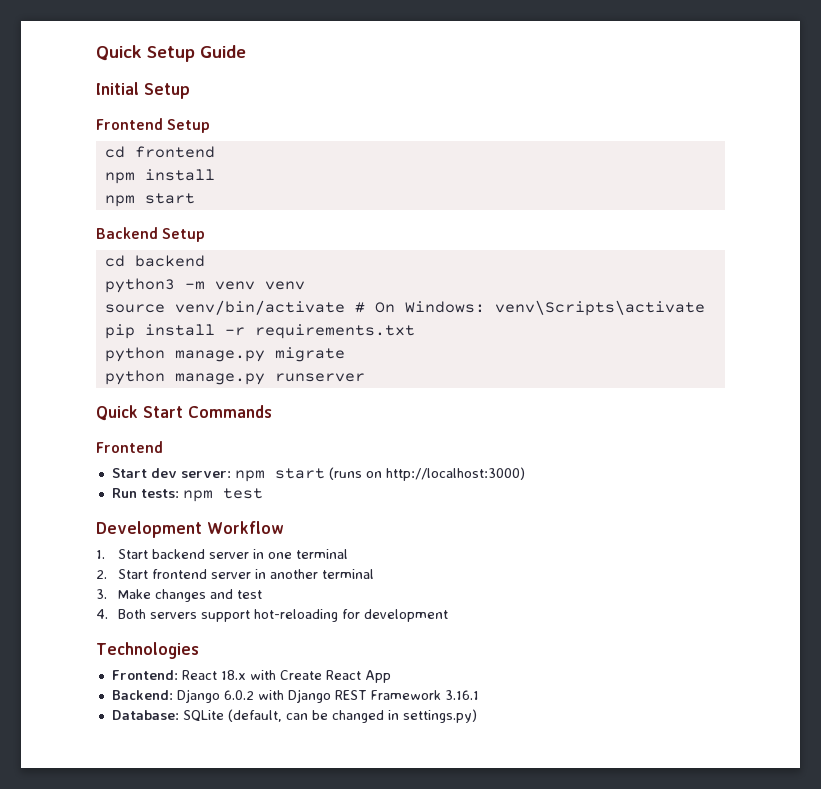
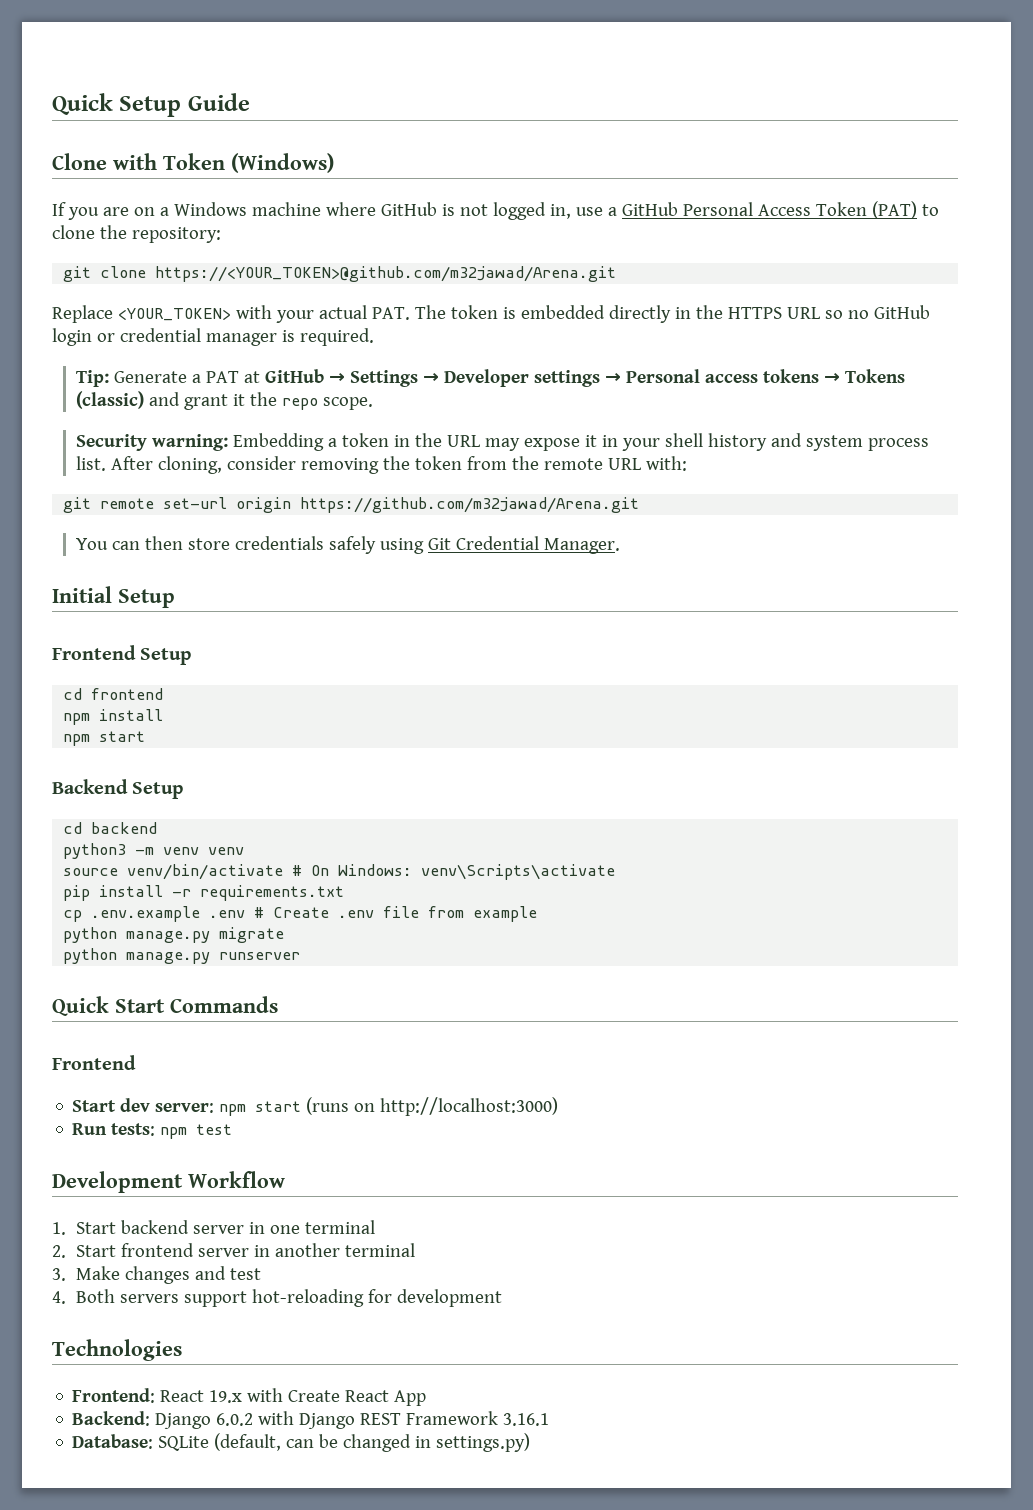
(246, 51) none -> [52,153,334,173] [52,201,939,220] [52,225,221,243] [63,266,617,282] [52,305,930,323] [52,328,374,346] [76,369,906,387] [76,391,374,410] [76,433,930,451] [76,456,688,474] [63,497,640,513] [76,536,621,554] // Clone with Token (Windows) // If you are on a Windows machine where GitHub is not logged in, use a GitHub Personal Access Token (PAT) to clone the repository: // git clone https://<YOUR_TOKEN>@github.com/m32jawad/Arena.git // Replace <YOUR_TOKEN> with your actual PAT. The token is embedded directly in the HTTPS URL so no GitHub login or credential manager is required. // Tip: Generate a PAT at GitHub → Settings → Developer settings → Personal access tokens → Tokens (classic) and grant it the repo scope. // Security warning: Embedding a token in the URL may expose it in your shell history and system process list. After cloning, consider removing the token from the remote URL with: // git remote set-url origin https://github.com/m32jawad/Arena.git // You can then store credentials safely using Git Credential Manager.
(415, 331) none -> [63,906,538,922] // cp .env.example .env # Create .env file from example
[220,670,246,680] 18.x -> [209,1390,243,1403] 19.x

